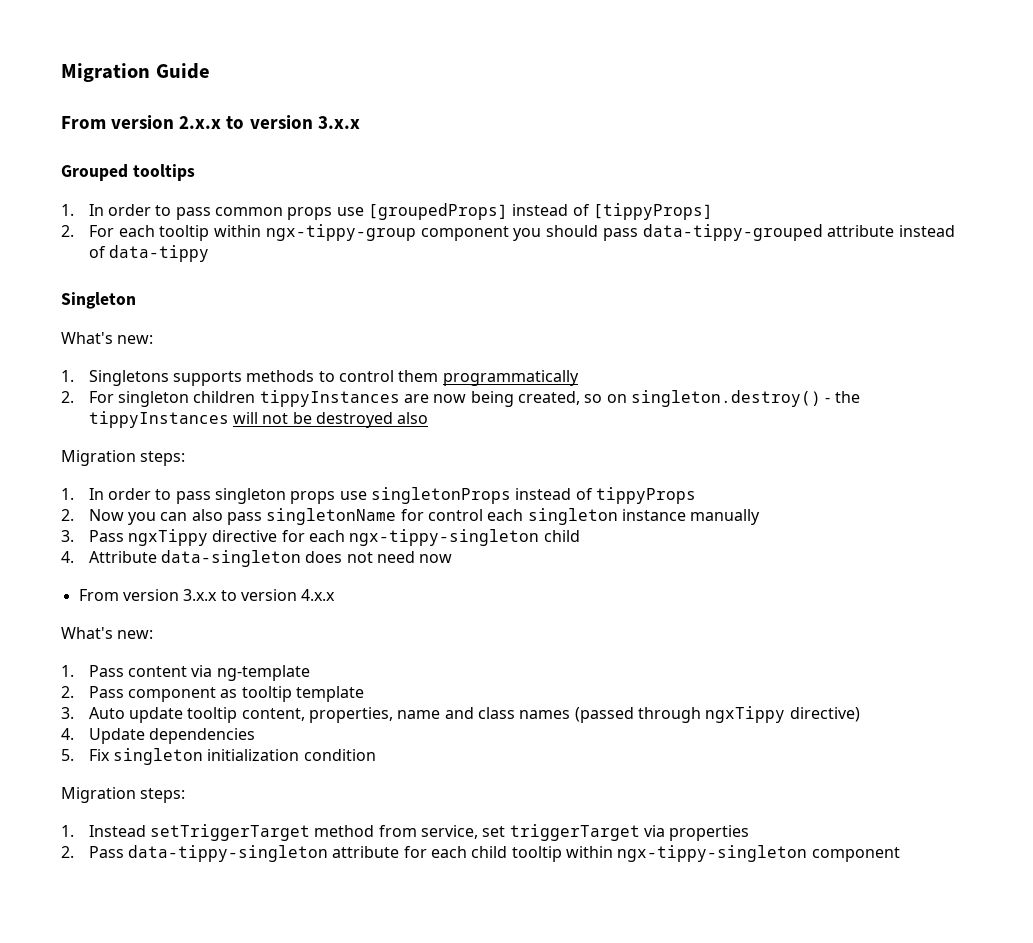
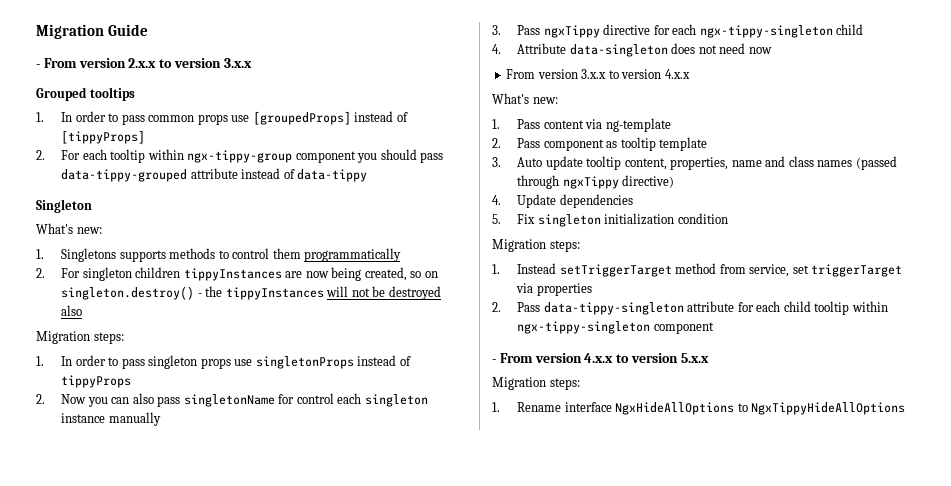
(210, 71) none -> [36,64,40,68] -
(900, 854) none -> [492,353,709,363] [492,377,580,390] [492,402,906,415] // - From version 4.x.x to version 5.x.x // Migration steps: // 1. Rename interface NgxHideAllOptions to NgxTippyHideAllOptions

